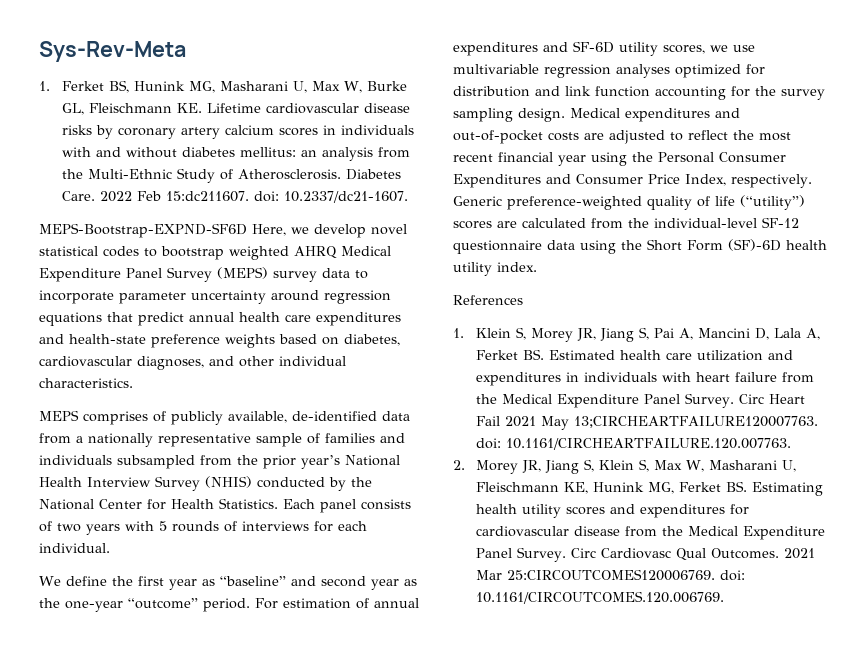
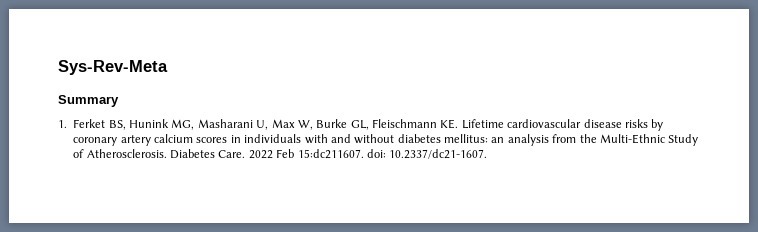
(186, 51) none -> [58,95,119,107] // Summary
[39,223,407,238] [39,246,391,260] [39,267,368,282] [39,290,391,304] [39,312,401,326] [39,334,400,348] [39,356,346,370] [39,378,133,388] [39,410,410,425] [39,433,405,447] [39,455,400,469] [39,476,372,491] [39,498,411,513] [39,521,367,535] [39,543,110,553] [39,576,417,590] [39,598,419,612] [453,41,755,56] [453,64,765,78] [453,86,825,100] [453,108,740,122] [453,130,791,144] [453,152,786,166] [453,174,812,188] [453,195,805,210] [453,217,799,229] [453,239,827,254] [453,262,537,276] [453,295,523,305] [453,327,821,342] [476,349,794,361] [476,372,815,386] [476,393,806,408] [476,416,819,430] [476,438,792,450] [453,459,797,474] [476,481,824,496] [476,504,750,518] [476,526,826,540] [476,547,816,562] [476,569,746,581] [476,591,725,604] // MEPS-Bootstrap-EXPND-SF6D Here, we develop novel statistical codes to bootstrap weighted AHRQ Medical Expenditure Panel Survey (MEPS) survey data to incorporate parameter uncertainty around regression equations that predict annual health care expenditures and health-state preference weights based on diabetes, cardiovascular diagnoses, and other individual characteristics. // MEPS comprises of publicly available, de-identified data from a nationally representative sample of families and individuals subsampled from the prior year’s National Health Interview Survey (NHIS) conducted by the National Center for Health Statistics. Each panel consists of two years with 5 rounds of interviews for each individual. // We define the first year as “baseline” and second year as the one-year “outcome” period. For estimation of annual expenditures and SF-6D utility scores, we use multivariable regression analyses optimized for distribution and link function accounting for the survey sampling design. Medical expenditures and out-of-pocket costs are adjusted to reflect the most recent financial year using the Personal Consumer Expenditures and Consumer Price Index, respectively. Generic preference-weighted quality of life (“utility”) scores are calculated from the individual-level SF-12 questionnaire data using the Short Form (SF)-6D health utility index. // References // 1. Klein S, Morey JR, Jiang S, Pai A, Mancini D, Lala A, Ferket BS. Estimated health care utilization and expenditures in individuals with heart failure from the Medical Expenditure Panel Survey. Circ Heart Fail 2021 May 13;CIRCHEARTFAILURE120007763. doi: 10.1161/CIRCHEARTFAILURE.120.007763. // 2. Morey JR, Jiang S, Klein S, Max W, Masharani U, Fleischmann KE, Hunink MG, Ferket BS. Estimating health utility scores and expenditures for cardiovascular disease from the Medical Expenditure Panel Survey. Circ Cardiovasc Qual Outcomes. 2021 Mar 25:CIRCOUTCOMES120006769. doi: 10.1161/CIRCOUTCOMES.120.006769. -> (488, 154) none

